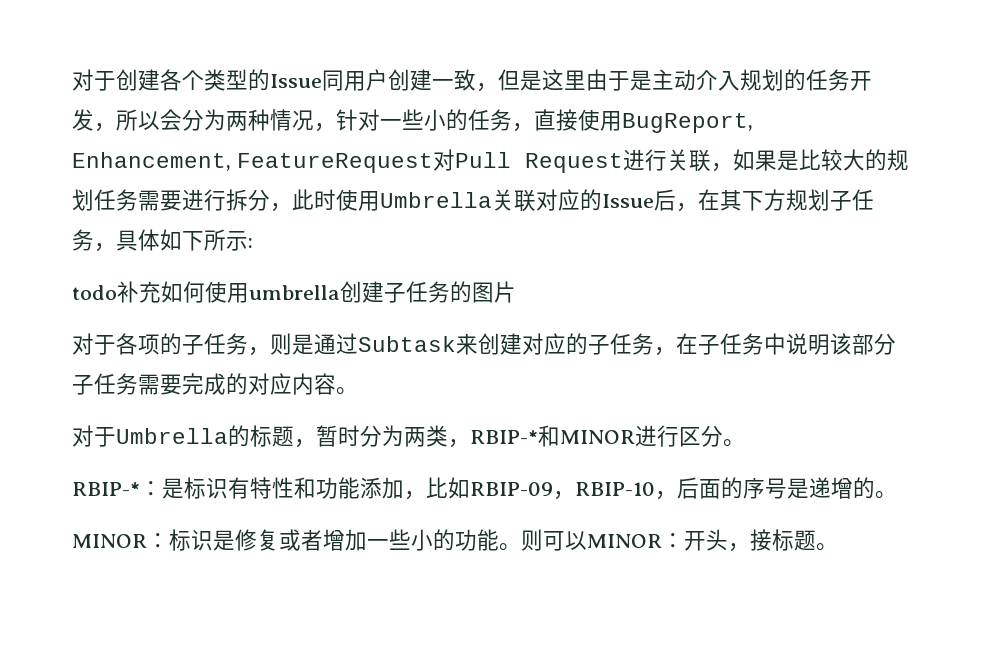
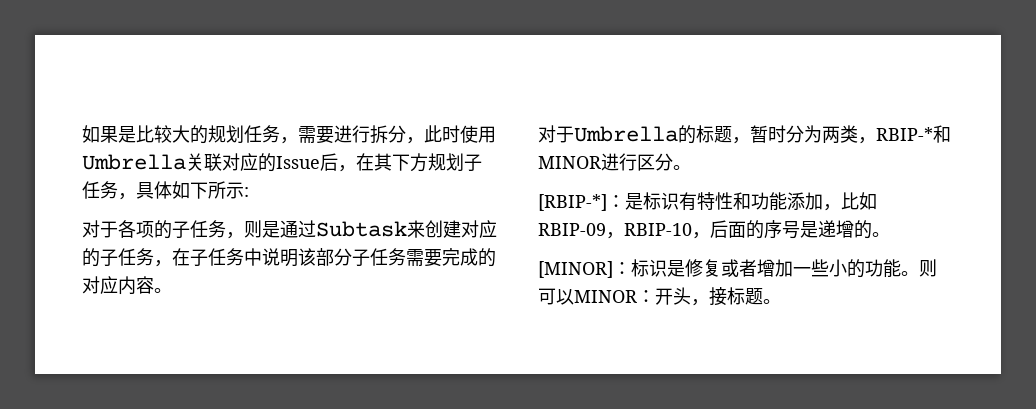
[72,69,872,92] [72,109,753,133] [72,149,733,173] 对于创建各个类型的Issue同用户创建一致，但是这里由于是主动介入规划的任务开发，所以会分为两种情况，针对一些小的任务，直接使用BugReport, Enhancement, FeatureRequest对Pull Request进行关联， -> (82, 134) none
(138, 200) none -> [280,137,298,144] ，
[72,281,516,303] // todo补充如何使用umbrella创建子任务的图片 -> (249, 192) none
[72,482,140,496] RBIP-* -> [538,194,607,211] [RBIP-*]
[72,534,147,548] MINOR -> [538,261,613,278] [MINOR]

